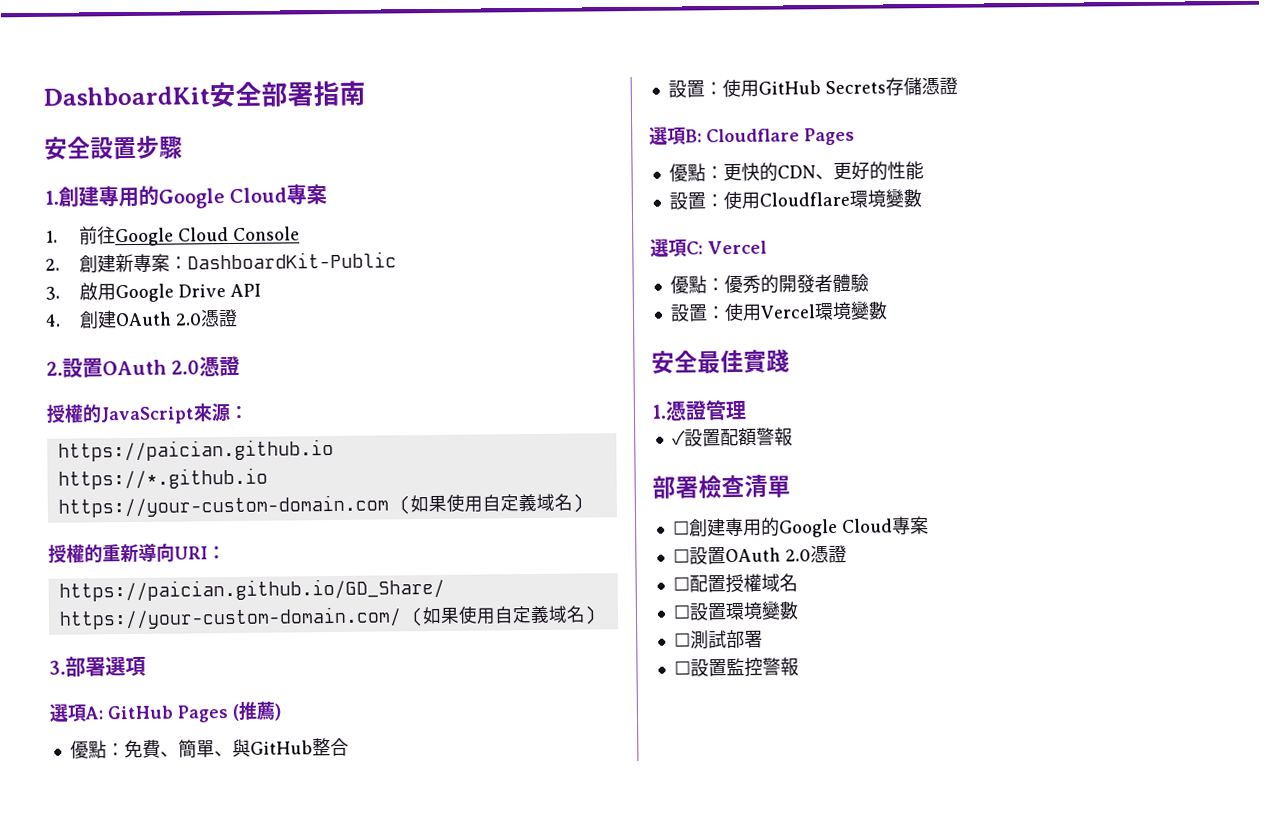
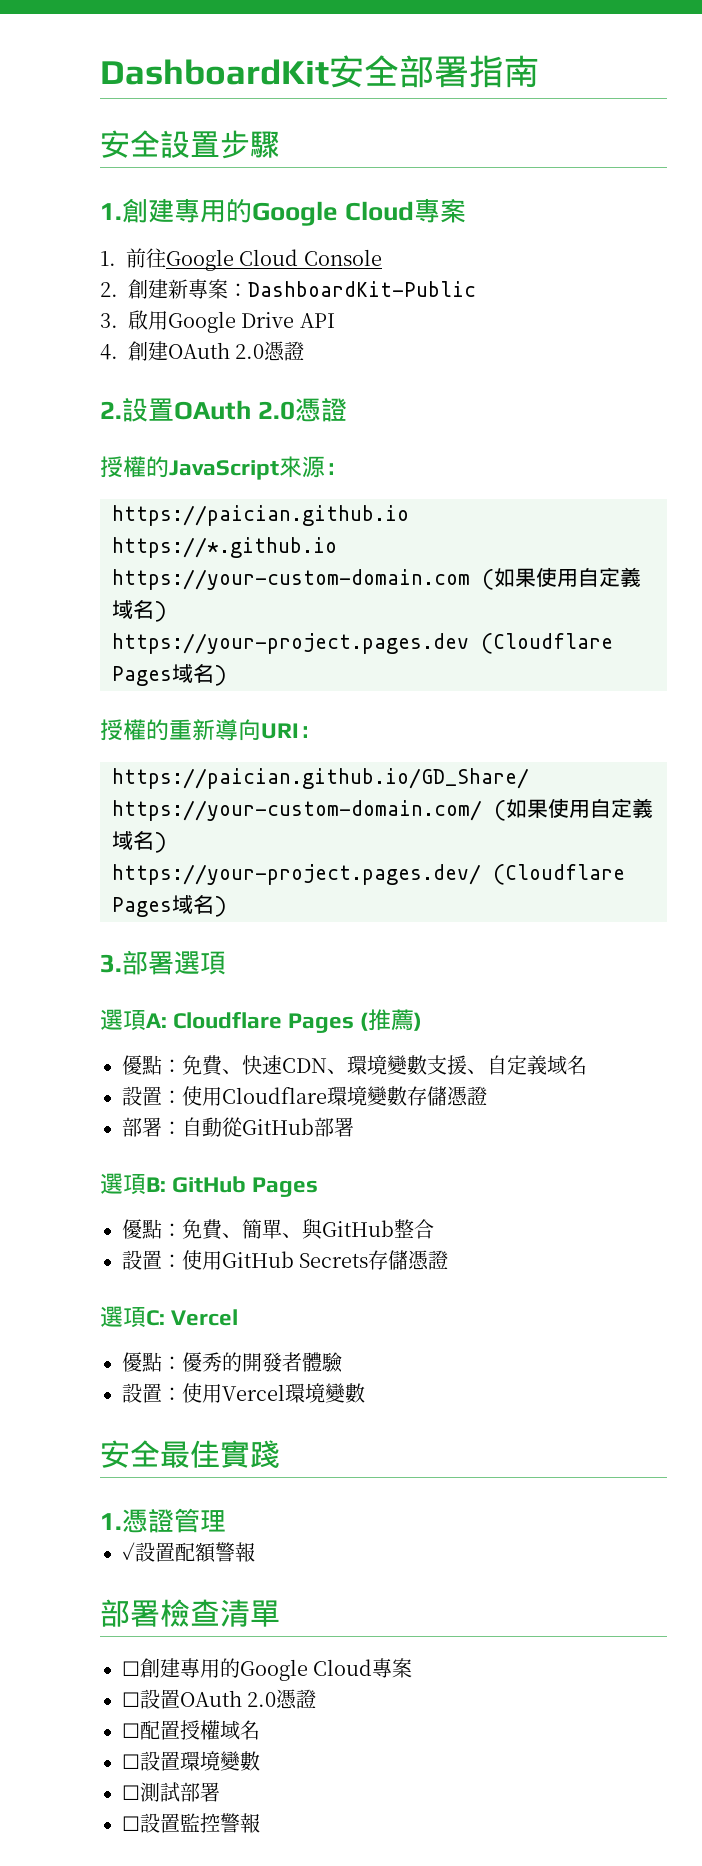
(584, 503) none -> [112,633,613,654] [112,664,227,686] // https://your-project.pages.dev (Cloudflare Pages域名)
(597, 615) none -> [112,864,625,885] [112,895,227,917] // https://your-project.pages.dev/ (Cloudflare Pages域名)
[107,705,173,720] GitHub -> [173,1012,283,1029] Cloudflare
(281, 712) none -> [122,1055,587,1076] [122,1086,487,1106] [122,1117,354,1137] [100,1173,319,1197] // 優點：免費、快速CDN、環境變數支援、自定義域名 // 設置：使用Cloudflare環境變數存儲憑證 // 部署：自動從GitHub部署 // 選項B: GitHub Pages
[649,126,855,146] [668,161,924,182] [668,188,922,210] // 選項B: Cloudflare Pages // 優點：更快的CDN、更好的性能 // 設置：使用Cloudflare環境變數 -> (449, 1260) none

